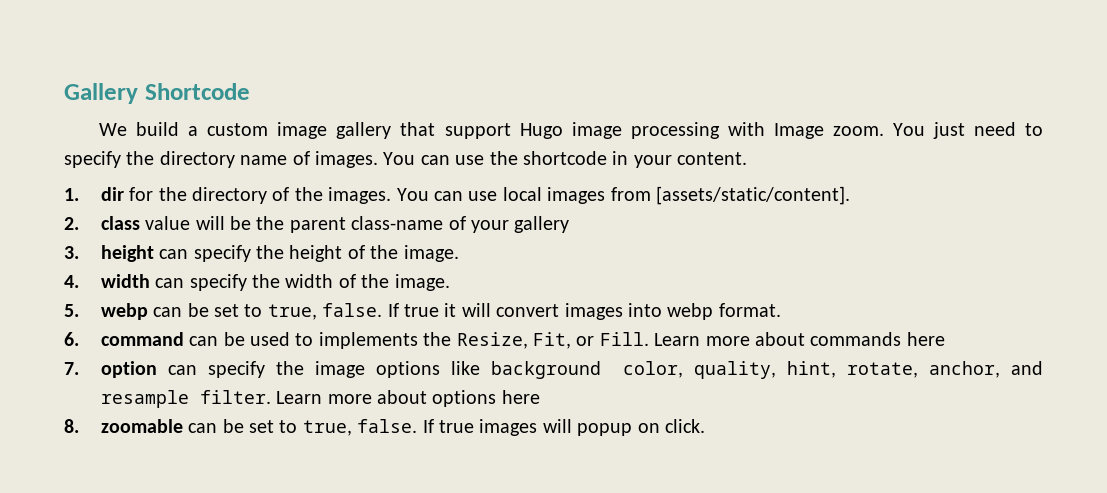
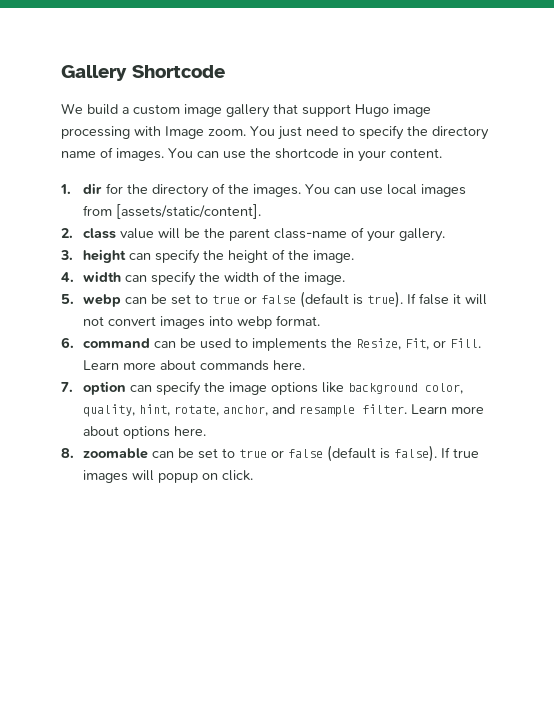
[514,216,570,233] gallery -> [398,228,445,242] gallery.
[267,303,440,320] true, false. If true -> [211,291,449,308] true or false (default is true). If false
(491, 310) none -> [82,316,104,326] not
[906,332,945,346] here -> [272,360,305,370] here.
[501,390,540,404] here -> [173,426,206,436] here.
[302,419,418,436] true, false. -> [238,445,437,462] true or false (default is false).

